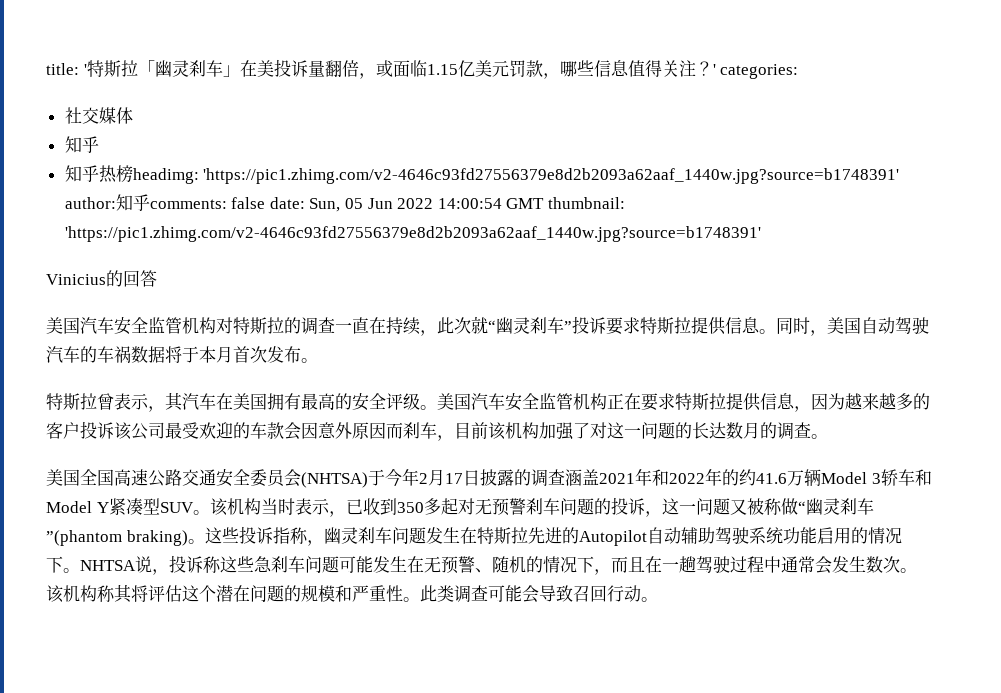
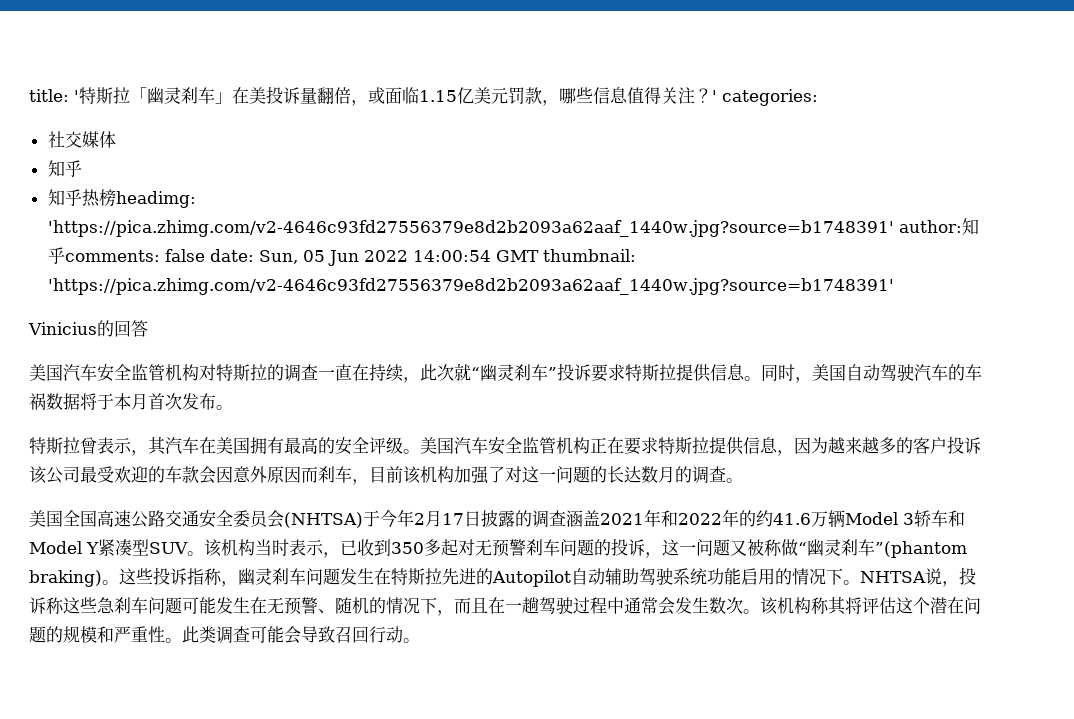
[203,168,900,184] 'https://pic1.zhimg.com/v2-4646c93fd27556379e8d2b2093a62aaf_1440w.jpg?source=b1748391' -> [47,220,894,237] 'https://pica.zhimg.com/v2-4646c93fd27556379e8d2b2093a62aaf_1440w.jpg?source=b1748391'
[64,226,761,242] 'https://pic1.zhimg.com/v2-4646c93fd27556379e8d2b2093a62aaf_1440w.jpg?source=b1748391' -> [47,278,894,295] 'https://pica.zhimg.com/v2-4646c93fd27556379e8d2b2093a62aaf_1440w.jpg?source=b1748391'

